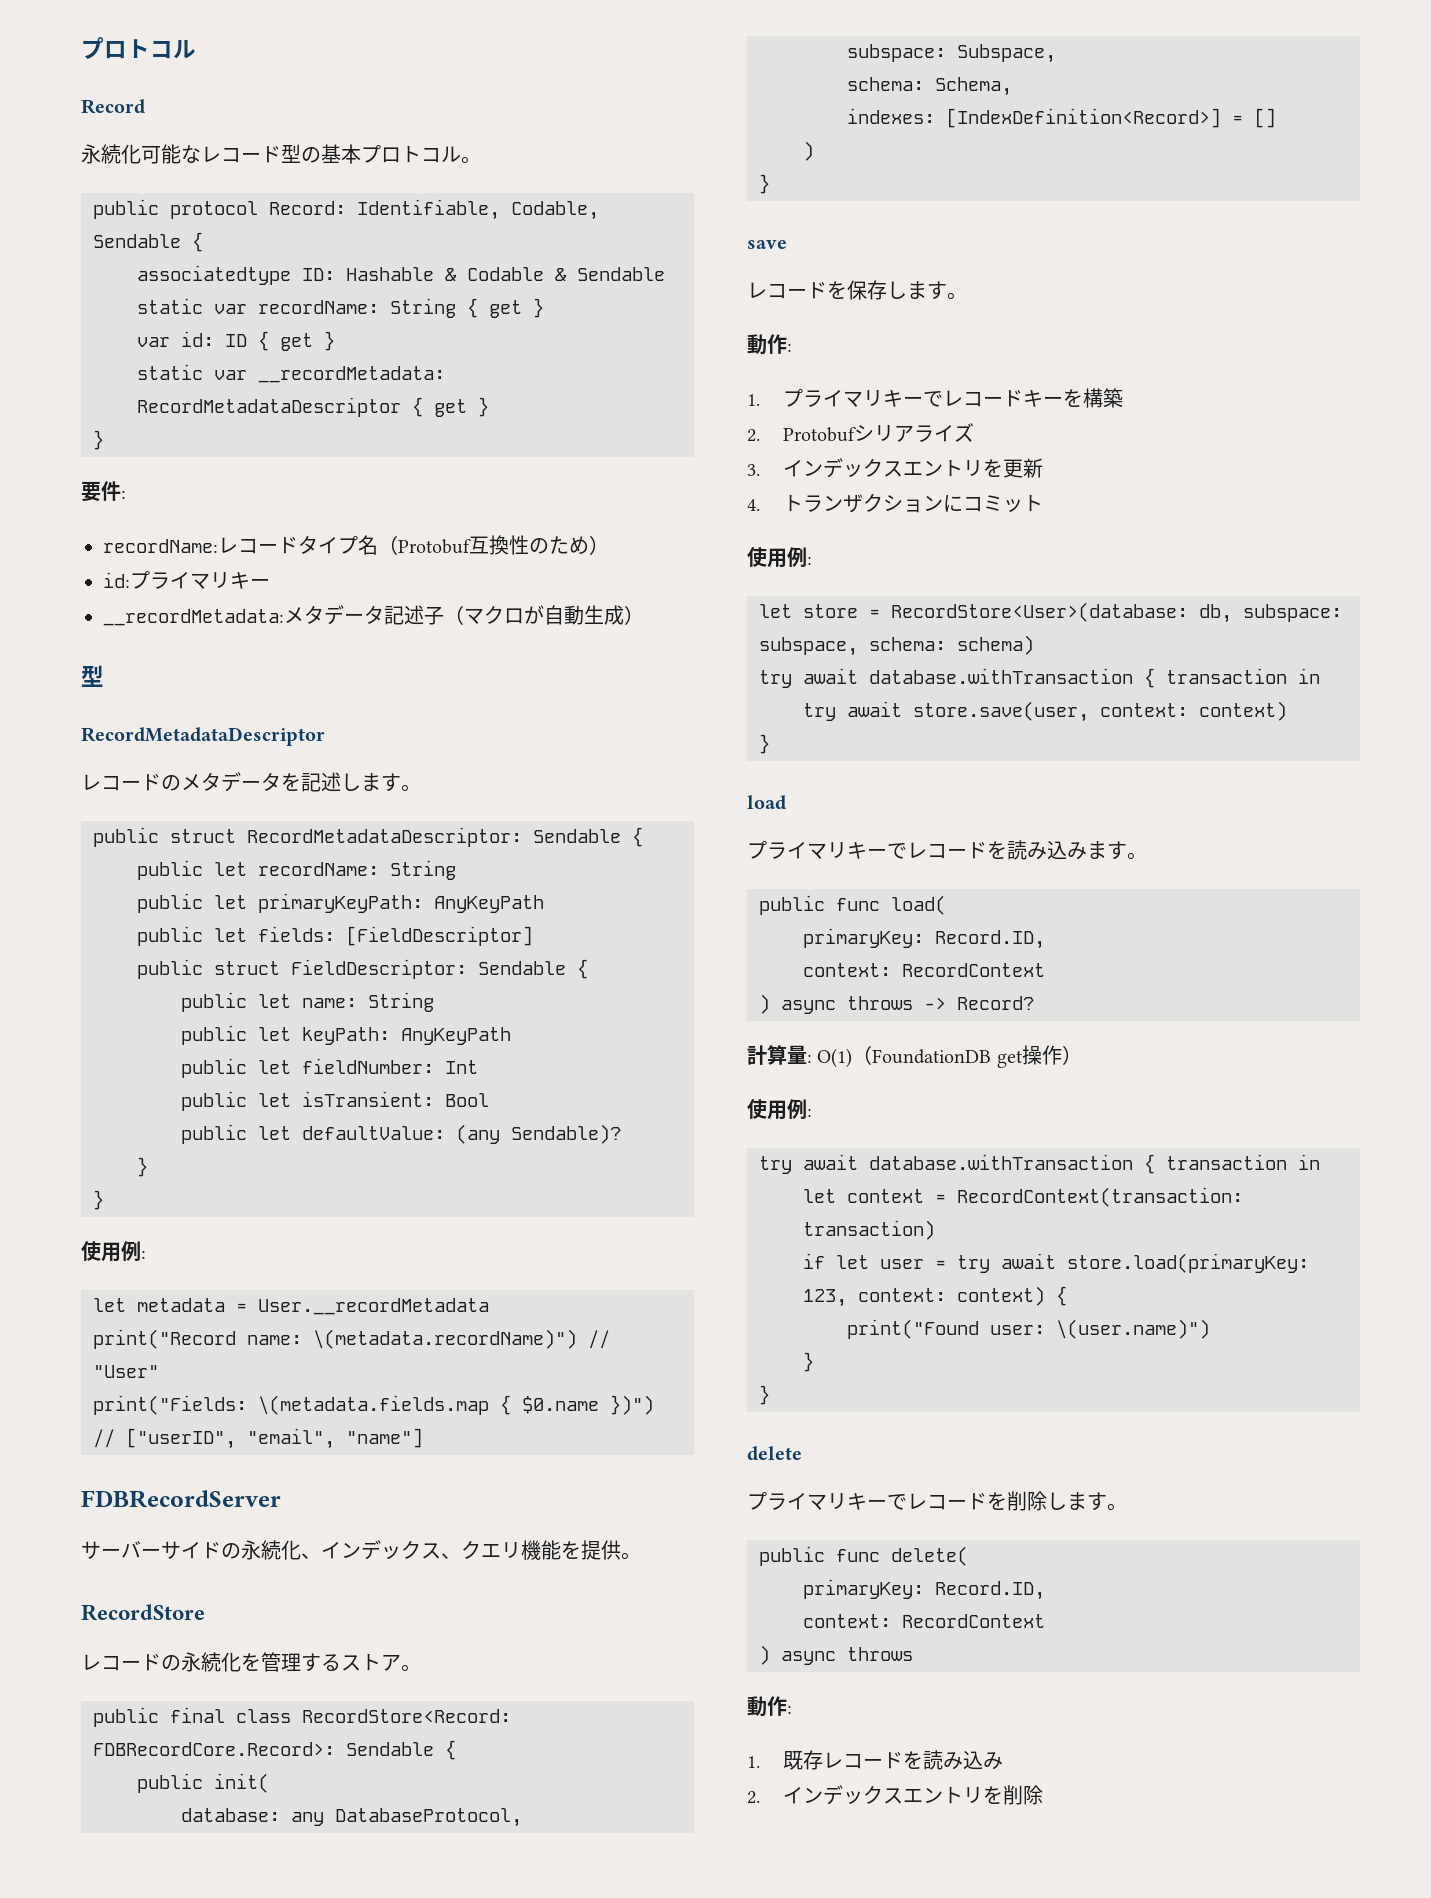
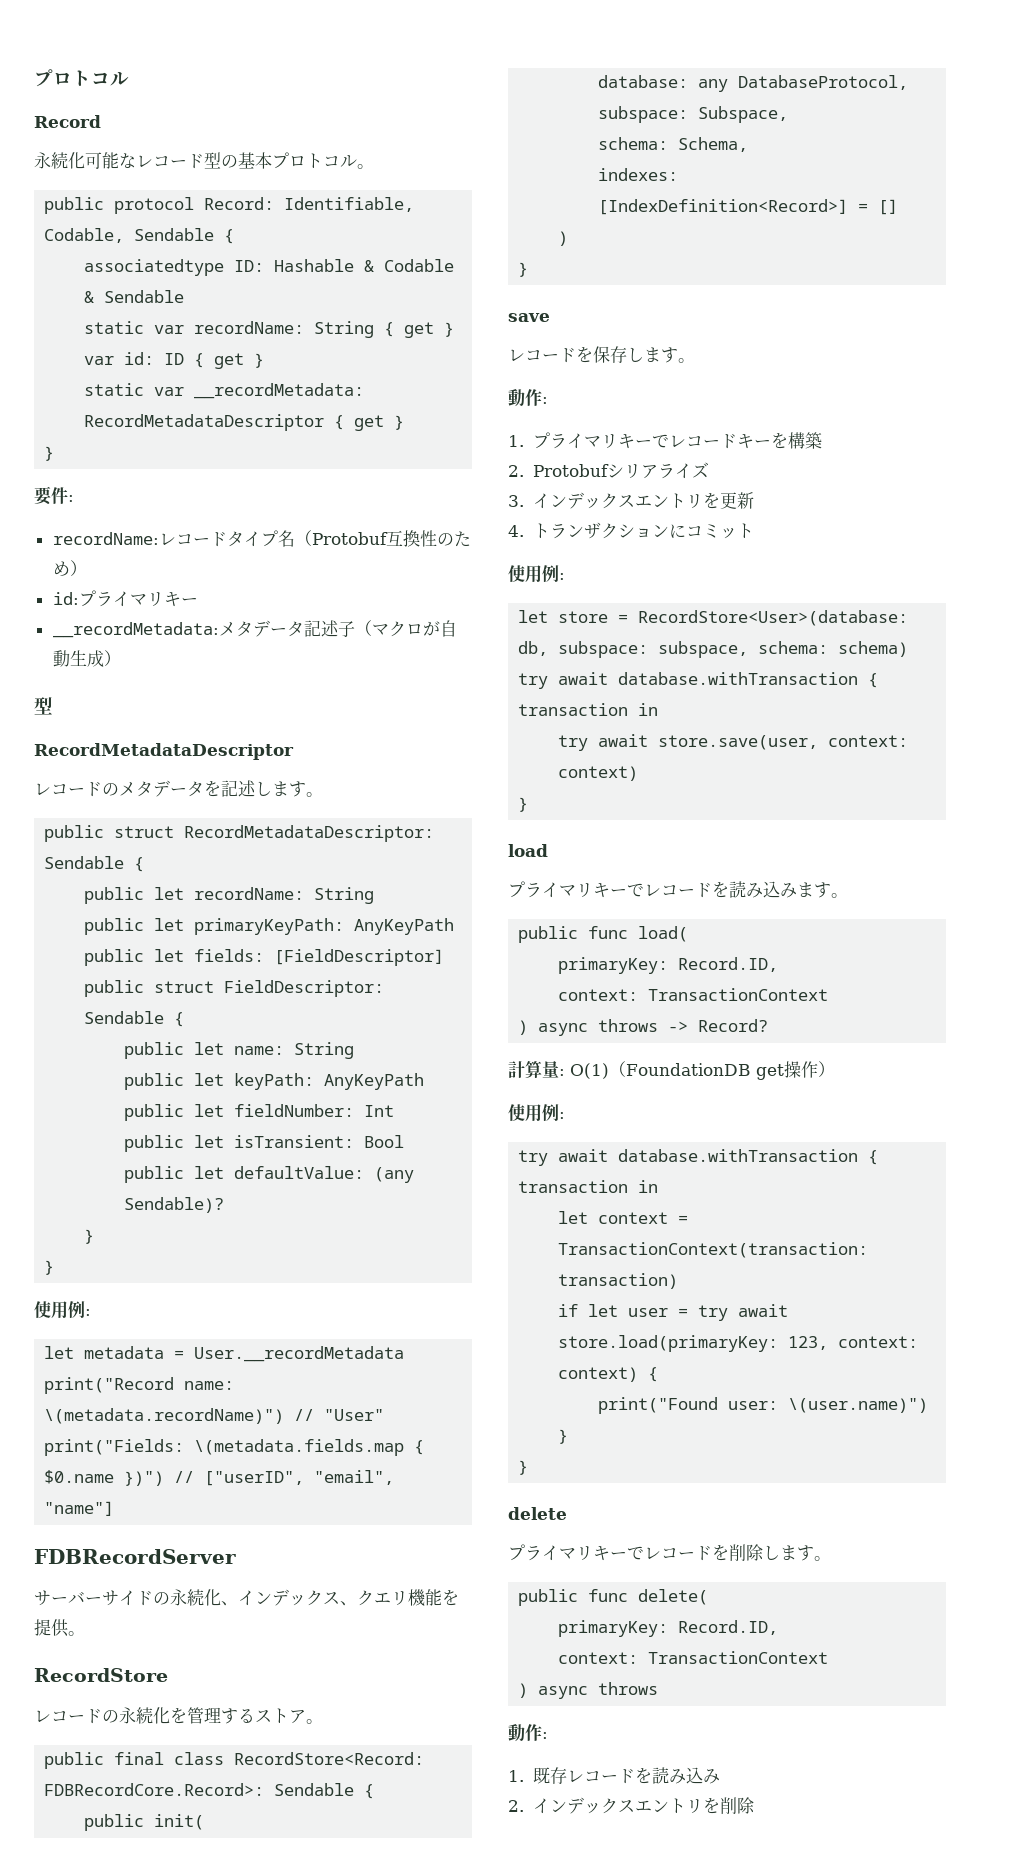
[902,963,1045,977] RecordContext -> [648,988,829,1001] TransactionContext
[957,1187,1243,1207] RecordContext(transaction: -> [558,1242,869,1258] TransactionContext(transaction:
[902,1614,1045,1628] RecordContext -> [648,1651,829,1664] TransactionContext

